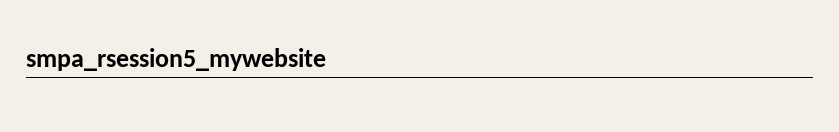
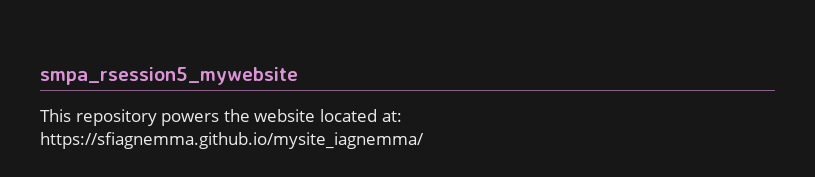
(326, 59) none -> [40,109,402,126] [40,132,424,149] // This repository powers the website located at: https://sfiagnemma.github.io/mysite_iagnemma/

